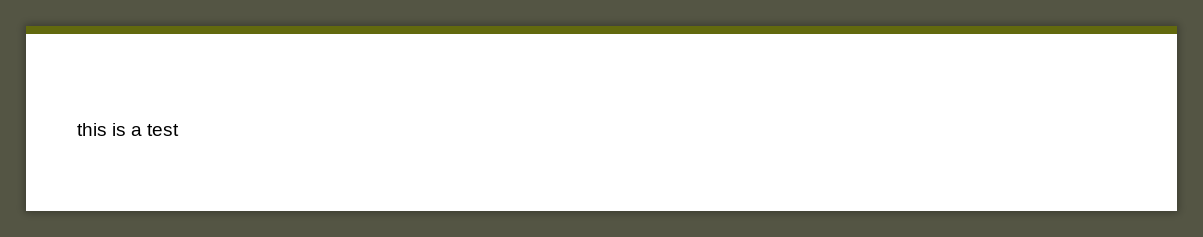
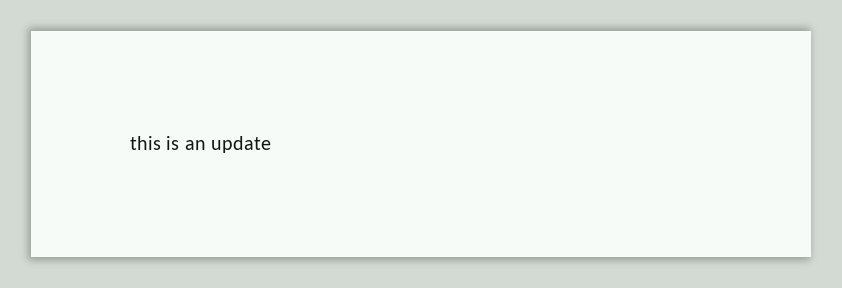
[131,124,180,136] a test -> [184,136,272,153] an update

